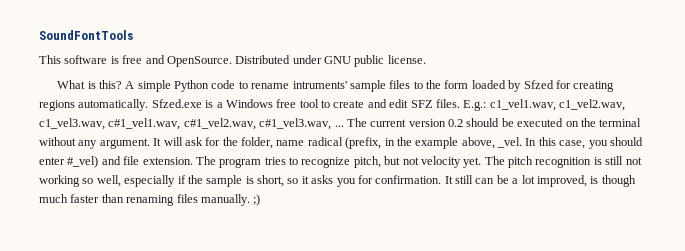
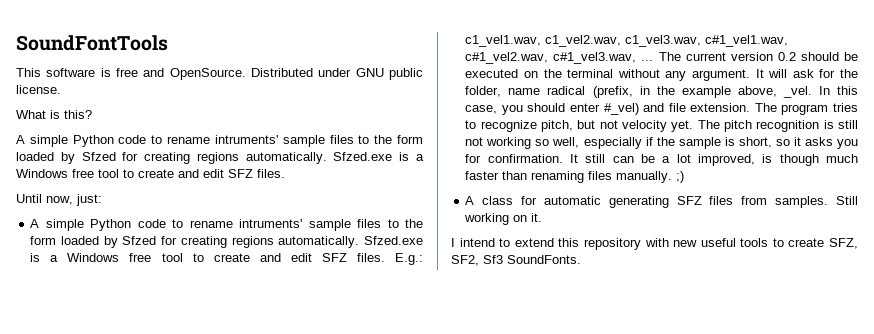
(122, 84) none -> [16,135,423,147] [16,152,424,164] [16,169,285,178] [16,194,102,206] // A simple Python code to rename intruments' sample files to the form loaded by Sfzed for creating regions automatically. Sfzed.exe is a Windows free tool to create and edit SFZ files. // Until now, just: //
(261, 200) none -> [465,196,858,208] [464,213,543,225] [451,238,858,250] [451,255,581,266] // A class for automatic generating SFZ files from samples. Still working on it. // I intend to extend this repository with new useful tools to create SFZ, SF2, Sf3 SoundFonts.

